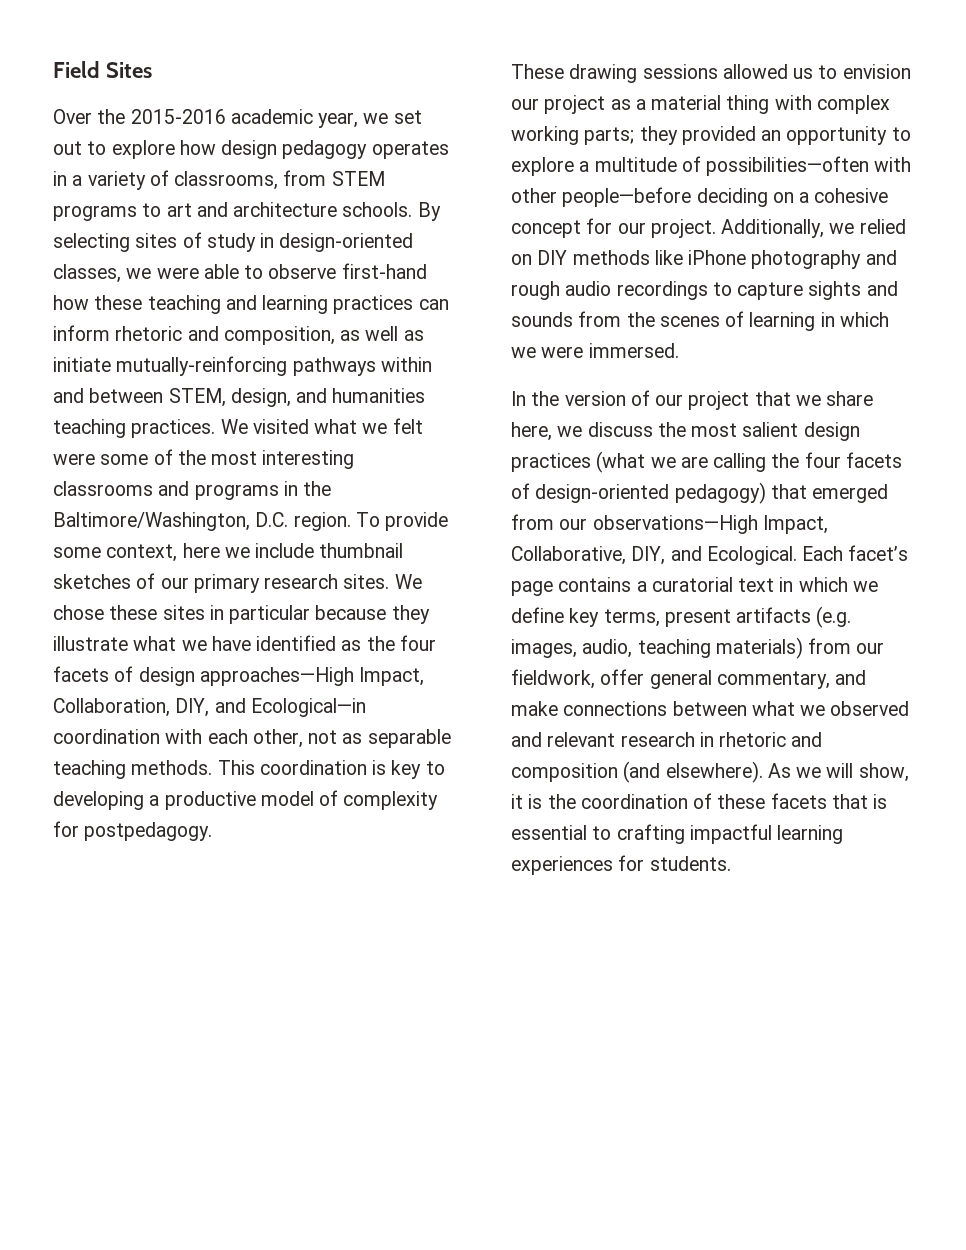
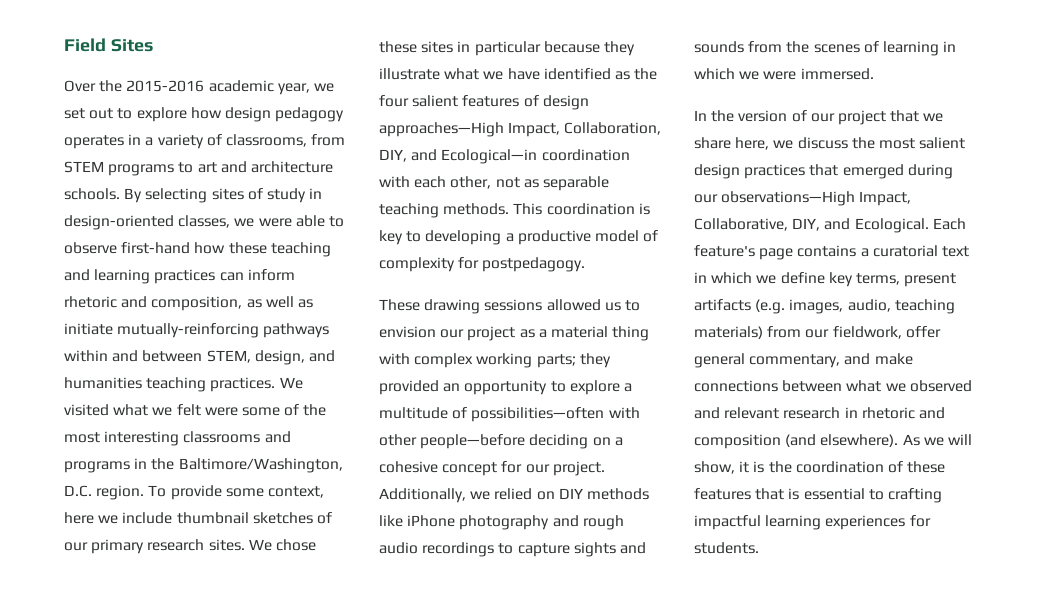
[53,666,109,682] facets -> [412,95,520,107] salient features
[596,451,902,473] [511,482,766,504] (what we are calling the four facets of design-oriented pedagogy) -> (806, 171) none
[511,514,554,530] from -> [907,164,953,179] during
[848,545,909,561] facet’s -> [694,245,755,257] feature's
[770,793,827,809] facets -> [694,488,751,500] features

